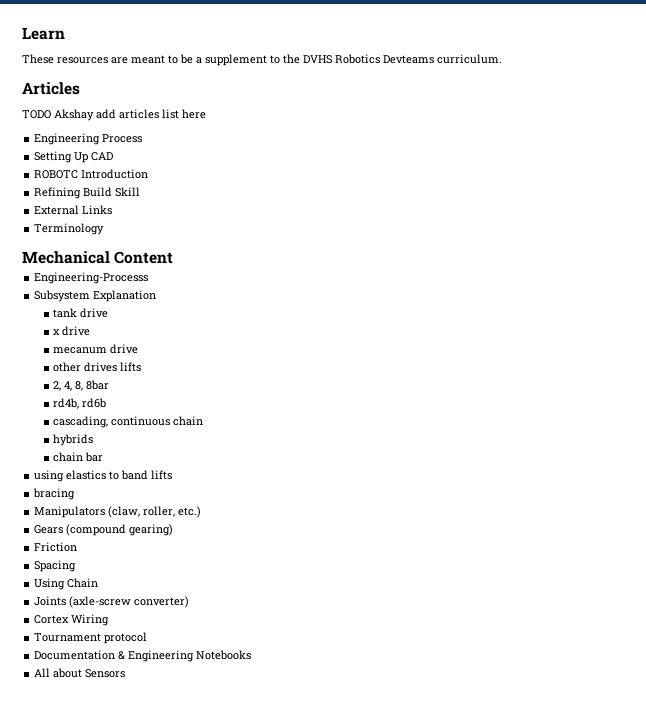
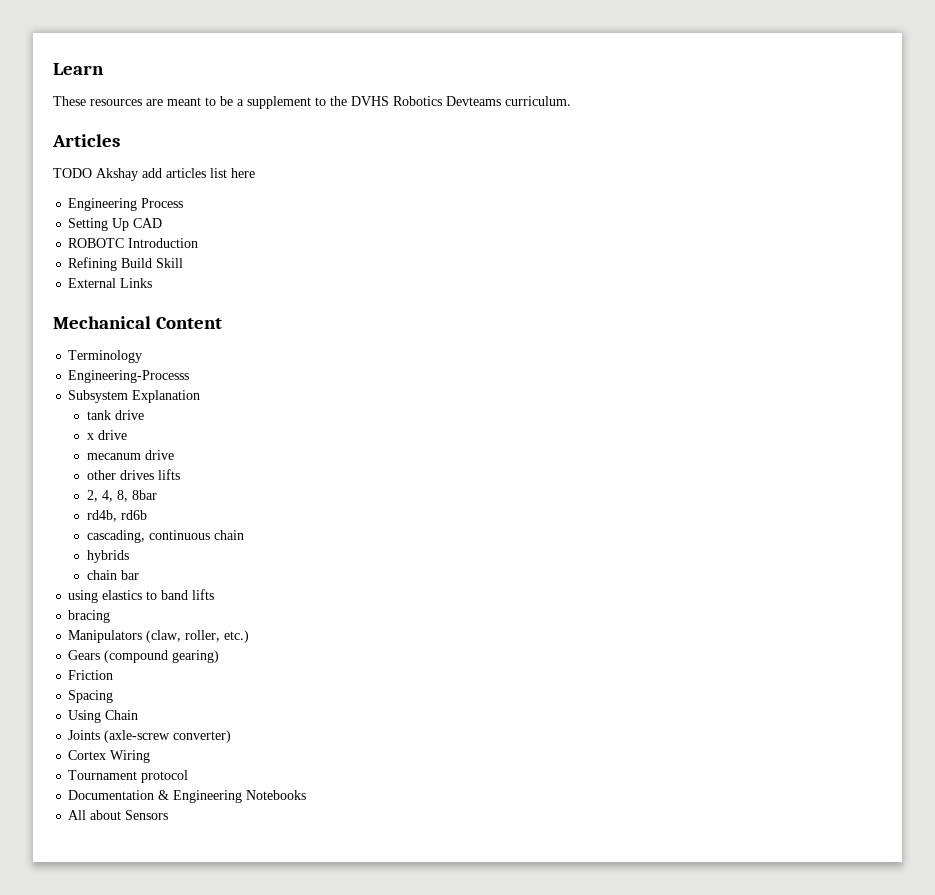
[34,223,105,235] // Terminology -> (153, 283) none
(174, 257) none -> [68,350,143,363] // Terminology

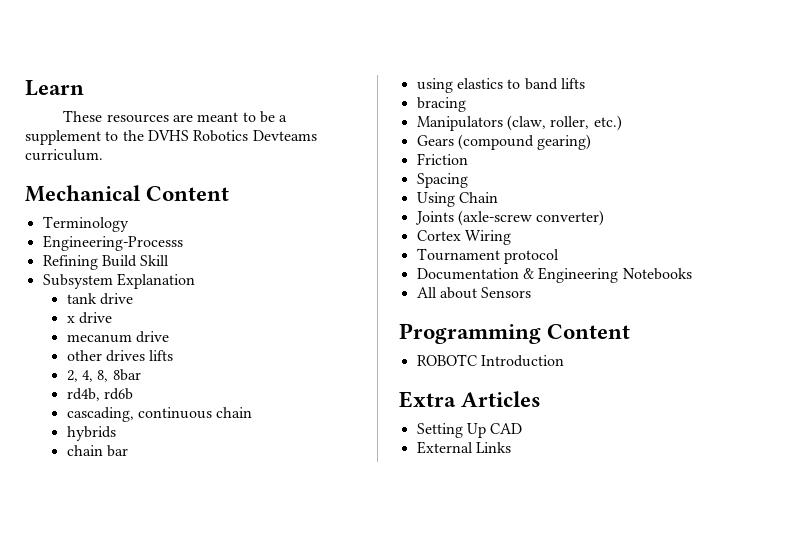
[52,134,120,147] [53,168,255,181] [68,198,184,211] [68,218,163,231] [68,238,199,248] [68,257,184,271] [68,278,153,288] // Articles // TODO Akshay add articles list here // Engineering Process // Setting Up CAD // ROBOTC Introduction // Refining Build Skill // External Links -> (103, 155) none
(190, 376) none -> [42,255,170,270] // Refining Build Skill
(169, 815) none -> [399,323,631,344] [416,354,564,367] [399,391,542,408] [416,423,523,438] [416,441,511,454] // Programming Content // ROBOTC Introduction // Extra Articles // Setting Up CAD // External Links

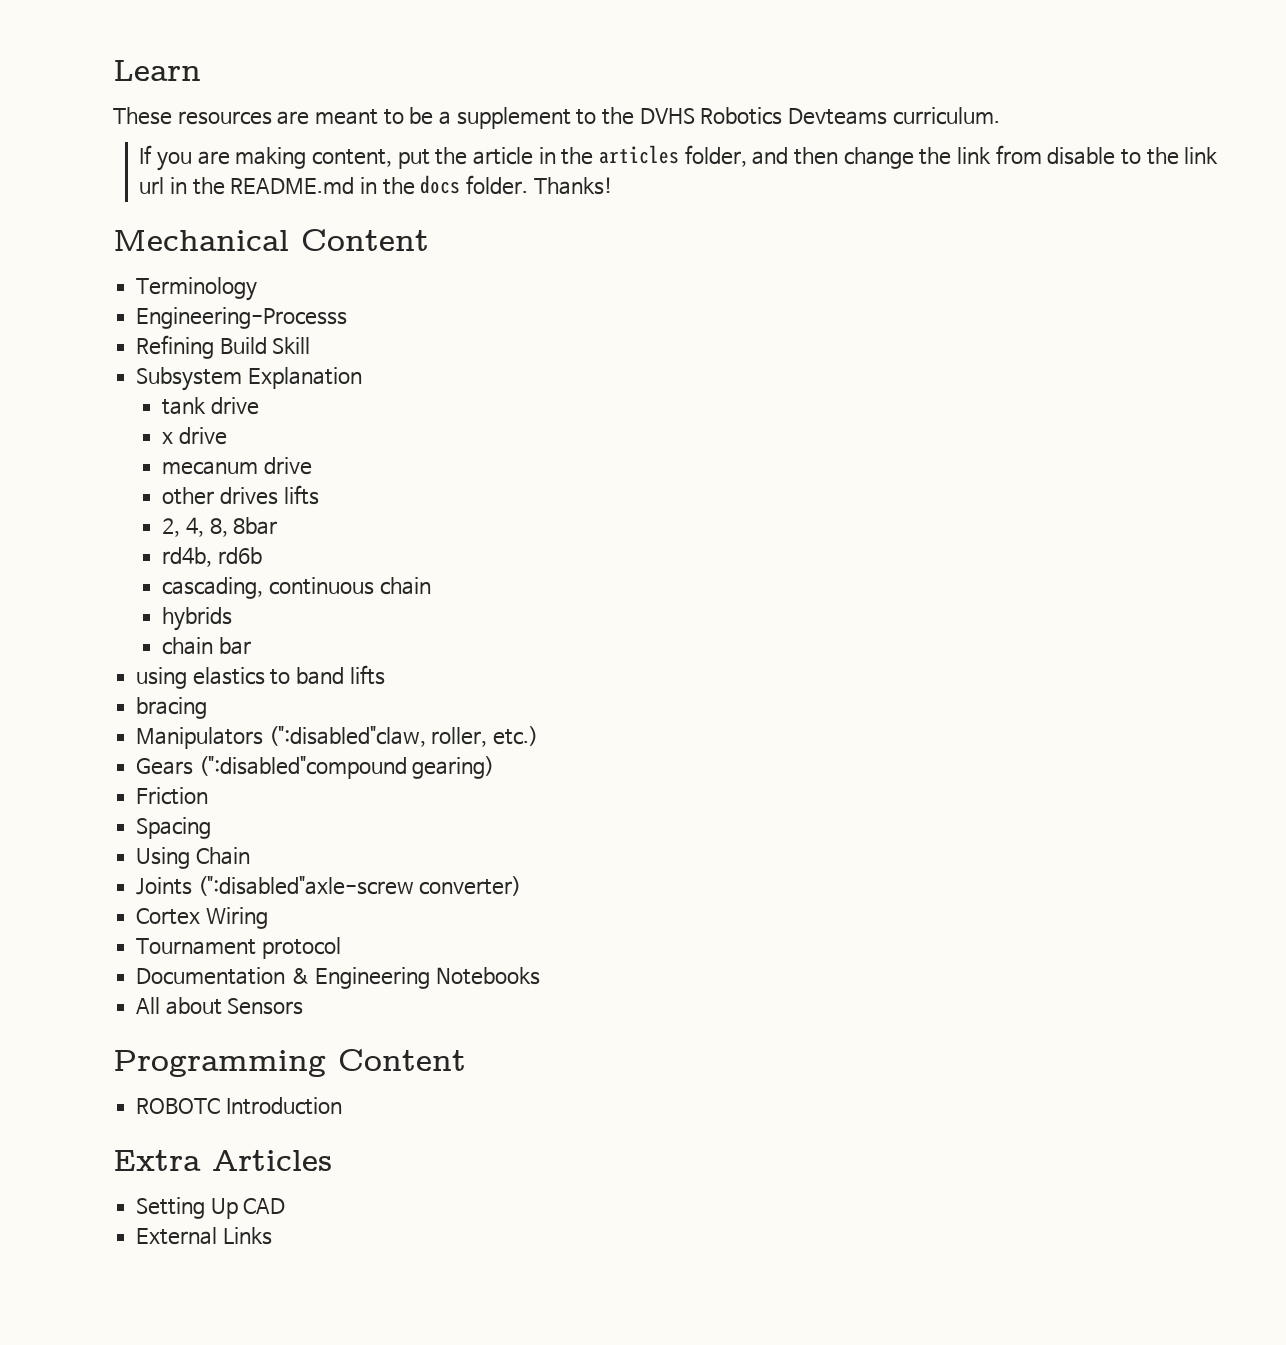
(103, 155) none -> [139,145,1219,171] [139,175,613,195] // If you are making content, put the article in the articles folder, and then change the link from disable to the link url in the README.md in the docs folder. Thanks!
[506,115,546,131] (claw, -> [268,726,426,747] (":disabled"claw,
[457,134,534,150] (compound -> [198,756,407,779] (":disabled"compound
[457,210,532,226] (axle-screw -> [197,876,414,896] (":disabled"axle-screw

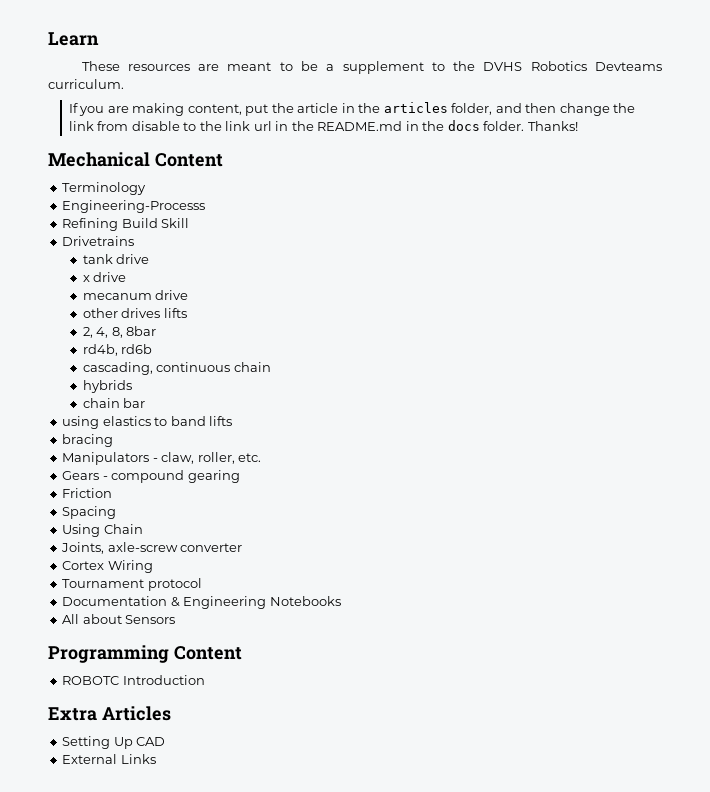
[136,367,362,391] Subsystem Explanation -> [62,236,135,246] Drivetrains
[268,726,539,747] [136,756,495,779] (":disabled"claw, roller, etc.) // Gears (":disabled"compound gearing) -> [152,452,262,464] [62,470,240,483] - claw, roller, etc. // Gears - compound gearing
[136,876,522,896] Joints (":disabled"axle-screw converter) -> [61,542,243,554] Joints, axle-screw converter

